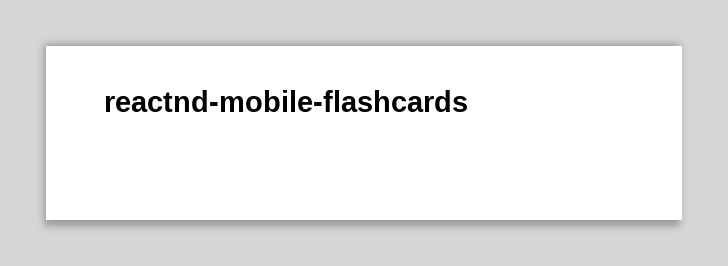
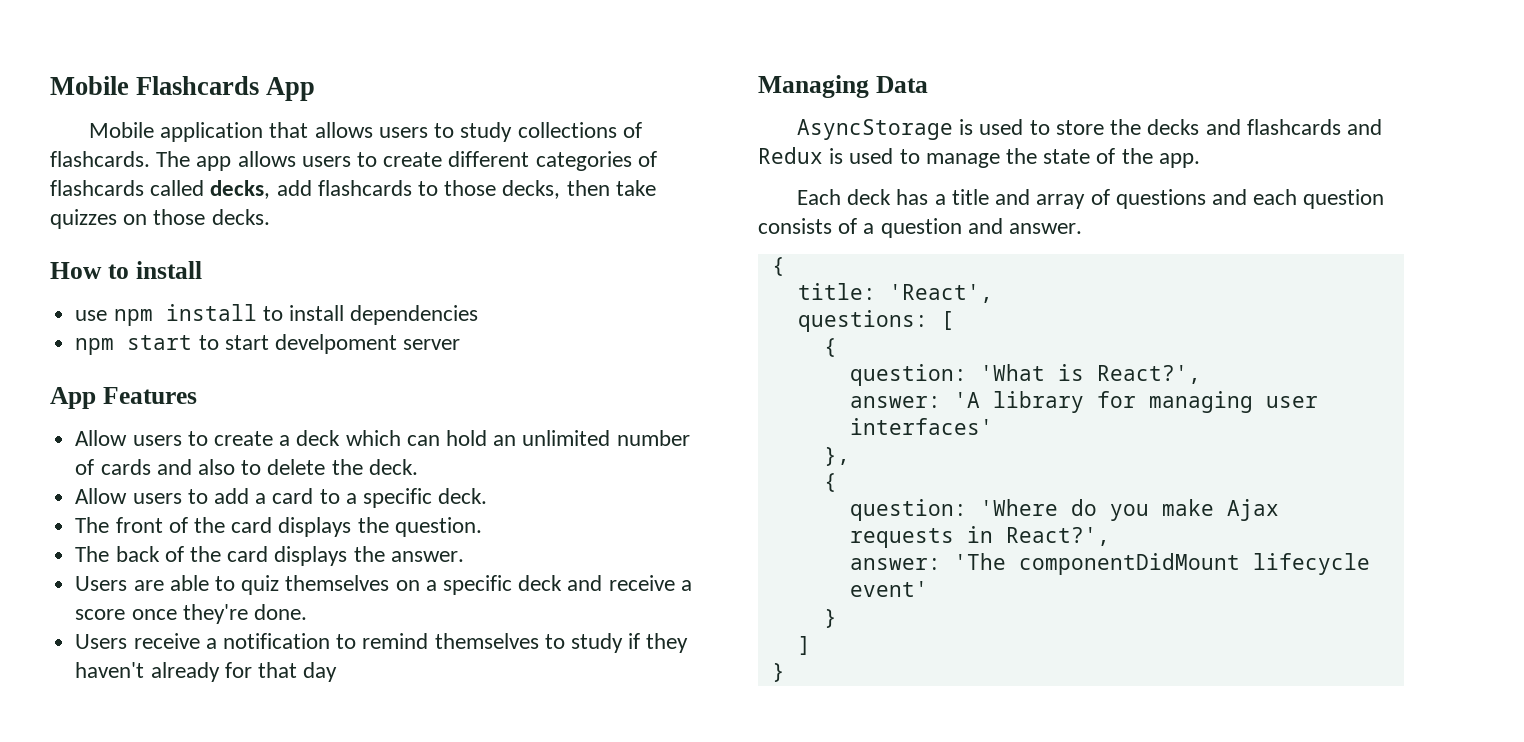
[104,90,468,112] reactnd-mobile-flashcards -> [50,76,316,101] [89,122,642,142] [50,151,657,171] [50,180,656,199] [50,209,270,229] [50,261,202,279] [75,304,479,326] [75,334,461,355] [50,387,197,409] [75,430,690,446] [75,459,418,475] [75,488,488,508] [75,517,482,537] [75,546,464,566] [75,575,692,595] [75,604,307,624] [75,633,689,653] [75,662,338,682] [758,75,928,98] [797,119,1382,140] [758,147,1200,168] [797,189,1385,209] [758,218,1083,238] [771,257,785,276] [797,283,993,303] [797,310,954,332] [823,338,837,357] [849,364,1201,386] [849,391,1318,413] [849,418,993,435] [823,447,850,466] [823,473,837,492] [849,499,1279,521] [849,526,1110,548] [849,553,1370,575] [849,581,928,597] [823,609,837,628] [797,636,811,655] [771,663,785,682] Mobile Flashcards App // Mobile application that allows users to study collections of flashcards. The app allows users to create different categories of flashcards called decks, add flashcards to those decks, then take quizzes on those decks. // How to install // use npm install to install dependencies // npm start to start develpoment server // App Features // Allow users to create a deck which can hold an unlimited number of cards and also to delete the deck. // Allow users to add a card to a specific deck. // The front of the card displays the question. // The back of the card displays the answer. // Users are able to quiz themselves on a specific deck and receive a score once they're done. // Users receive a notification to remind themselves to study if they haven't already for that day // Managing Data // AsyncStorage is used to store the decks and flashcards and Redux is used to manage the state of the app. // Each deck has a title and array of questions and each question consists of a question and answer. // { // title: 'React', // questions: [ // { // question: 'What is React?', // answer: 'A library for managing user interfaces' // }, // { // question: 'Where do you make Ajax requests in React?', // answer: 'The componentDidMount lifecycle event' // } // ] // }

